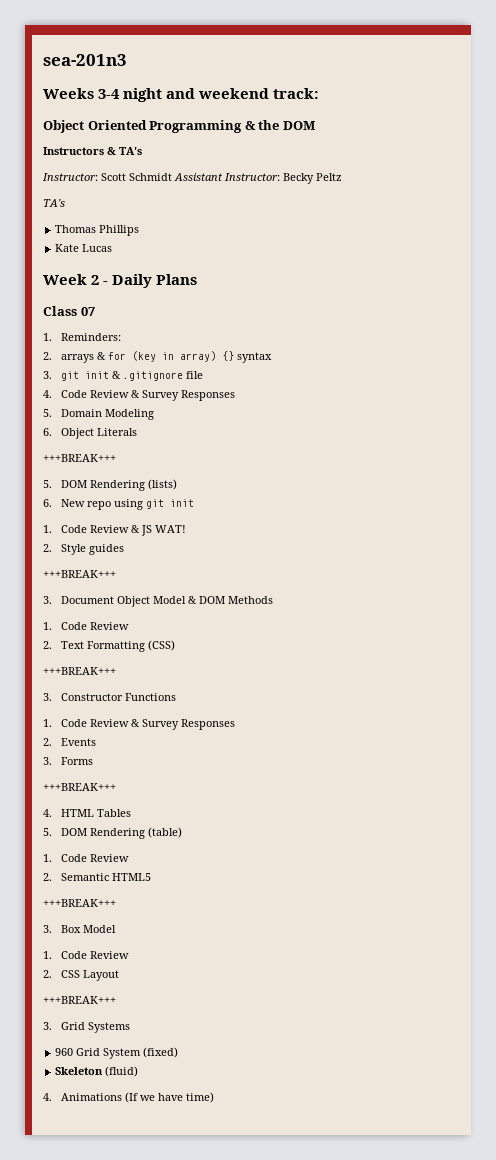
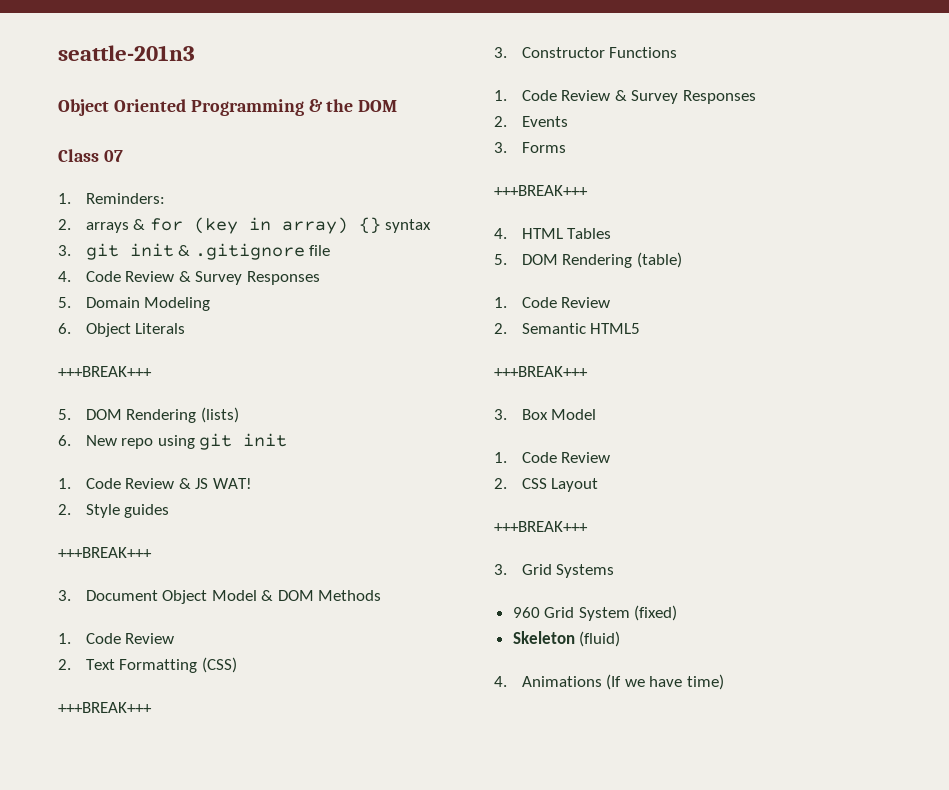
[43,54,127,66] [43,88,320,102] sea-201n3 // Weeks 3-4 night and weekend track: -> [58,45,195,61] seattle-201n3
[43,147,142,155] [42,173,342,184] [43,199,65,207] [55,225,140,236] [55,244,113,252] [43,274,198,288] // Instructors & TA's // Instructor: Scott Schmidt Assistant Instructor: Becky Peltz // TA's // Thomas Phillips // Kate Lucas // Week 2 - Daily Plans -> (398, 106) none

